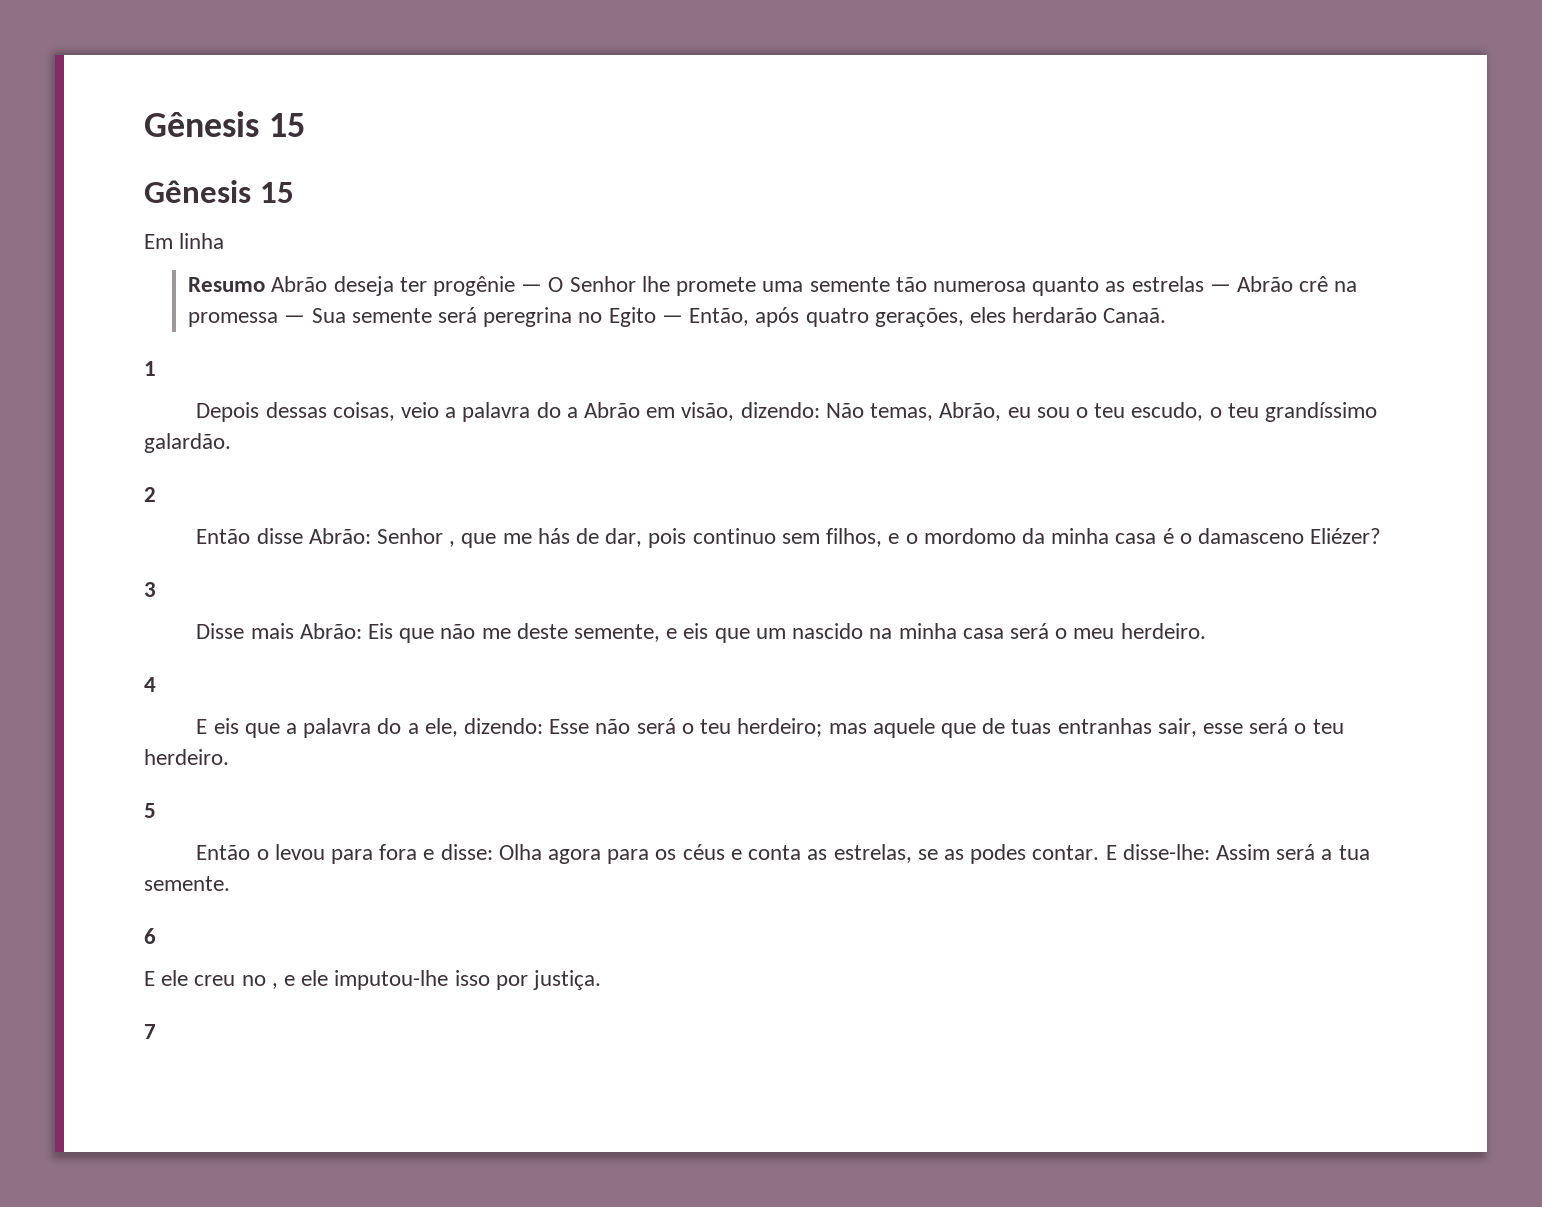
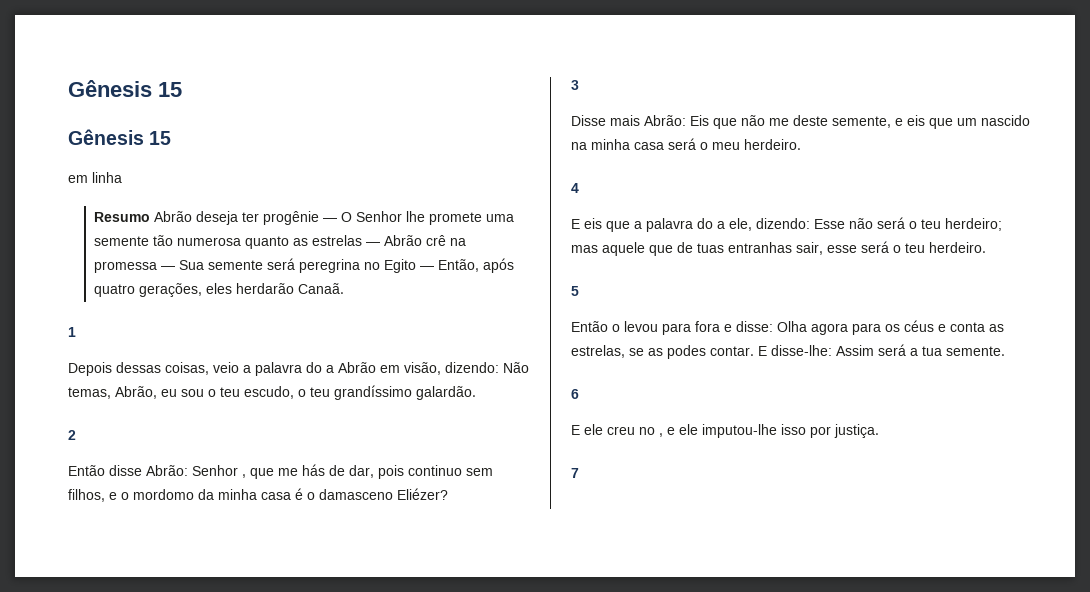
[144,234,173,249] Em -> [68,175,88,183] em

